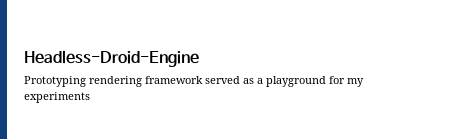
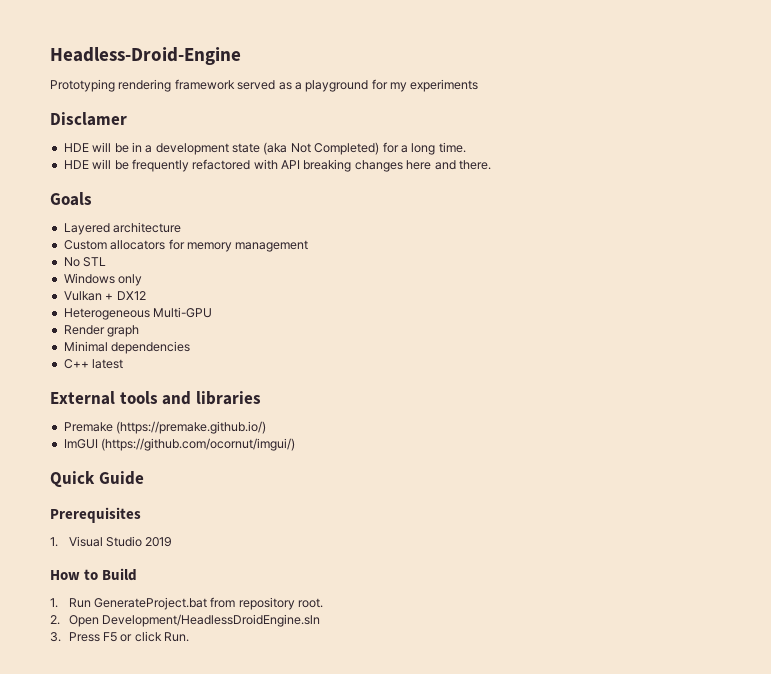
(90, 97) none -> [50,112,127,126] [63,142,466,155] [63,159,491,172] [50,192,92,206] [63,222,182,235] [63,239,309,252] [63,257,107,267] [63,273,143,286] [63,291,146,301] [63,307,213,320] [63,325,140,337] [63,341,191,354] [63,359,124,369] [50,391,261,405] [63,421,267,434] [63,438,296,451] [50,471,144,488] [50,507,141,523] [50,536,173,547] [50,568,138,581] [50,597,324,610] [50,614,320,627] [50,631,190,642] // Disclamer // HDE will be in a development state (aka Not Completed) for a long time. // HDE will be frequently refactored with API breaking changes here and there. // Goals // Layered architecture // Custom allocators for memory management // No STL // Windows only // Vulkan + DX12 // Heterogeneous Multi-GPU // Render graph // Minimal dependencies // C++ latest // External tools and libraries // Premake (https://premake.github.io/) // ImGUI (https://github.com/ocornut/imgui/) // Quick Guide // Prerequisites // 1. Visual Studio 2019 // How to Build // 1. Run GenerateProject.bat from repository root. // 2. Open Development/HeadlessDroidEngine.sln // 3. Press F5 or click Run.

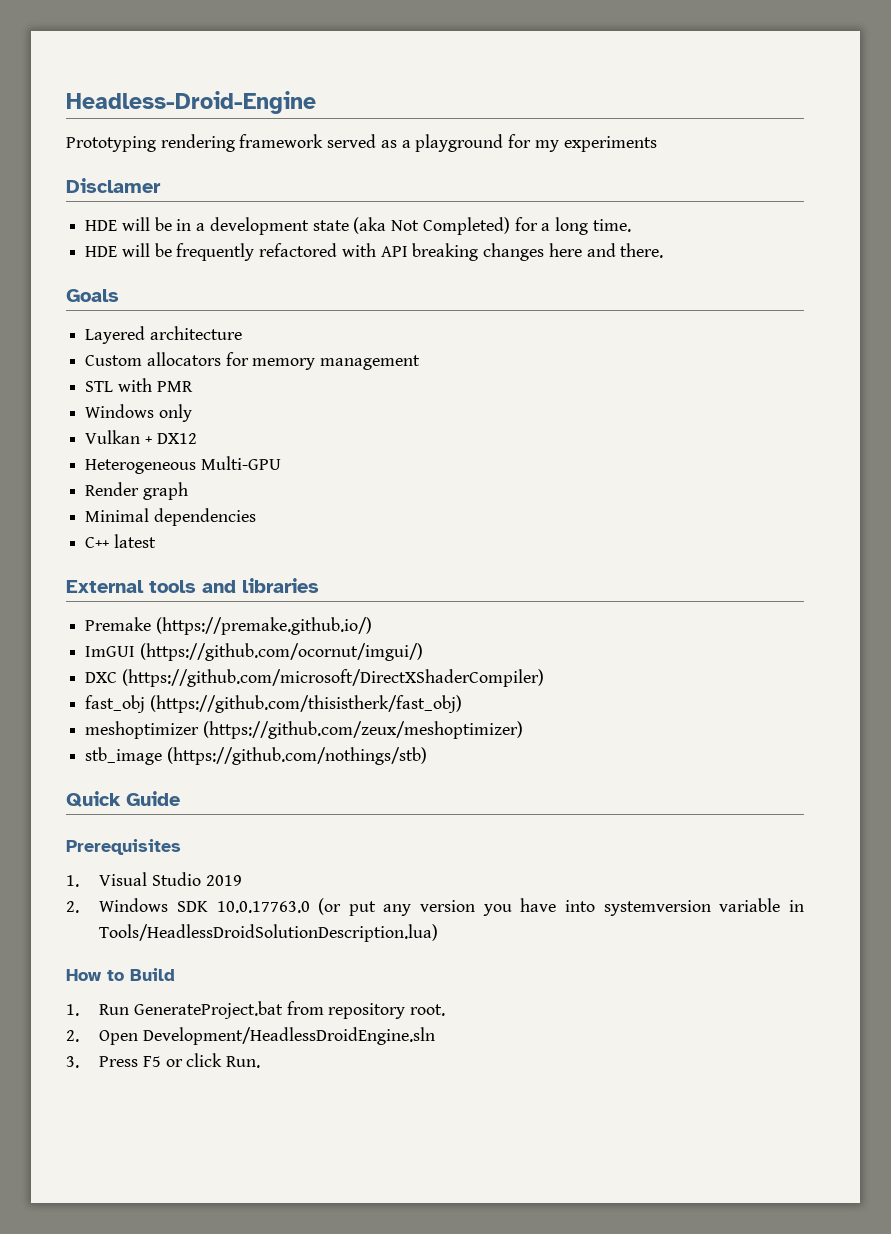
[63,257,80,267] No -> (421, 362) none
(107, 262) none -> [117,378,193,392] with PMR
(296, 444) none -> [85,669,544,687] [85,695,462,713] [85,721,523,739] [85,747,427,765] // DXC (https://github.com/microsoft/DirectXShaderCompiler) // fast_obj (https://github.com/thisistherk/fast_obj) // meshoptimizer (https://github.com/zeux/meshoptimizer) // stb_image (https://github.com/nothings/stb)
(173, 542) none -> [66,898,804,916] [99,924,439,942] // 2. Windows SDK 10.0.17763.0 (or put any version you have into systemversion variable in Tools/HeadlessDroidSolutionDescription.lua)

